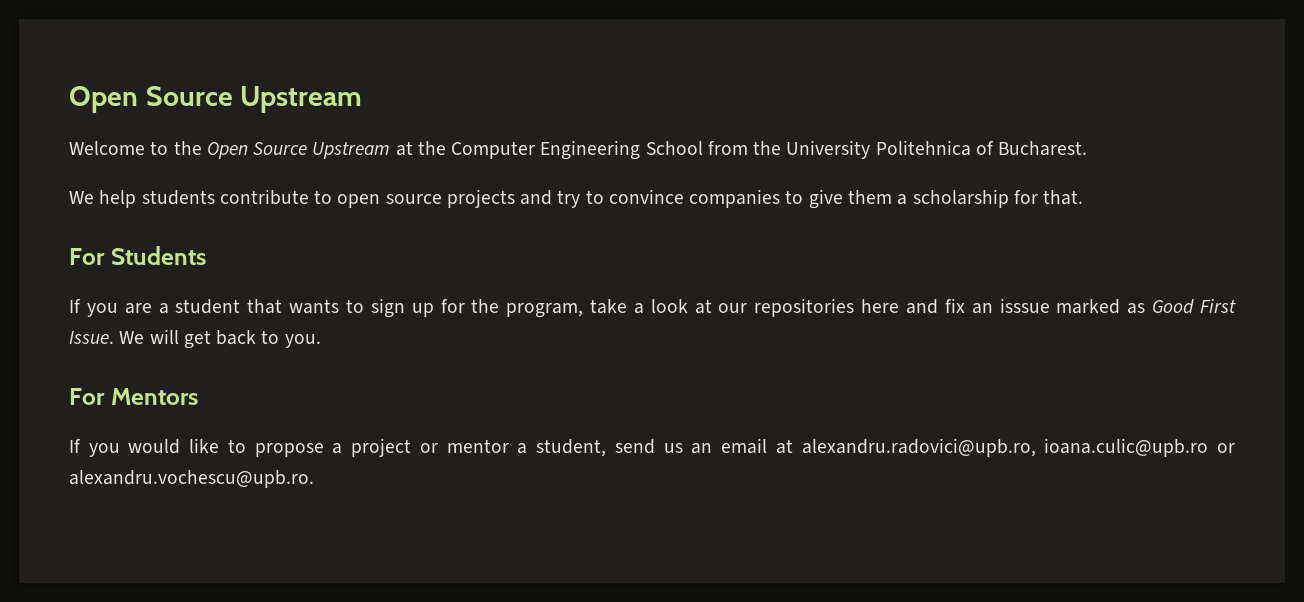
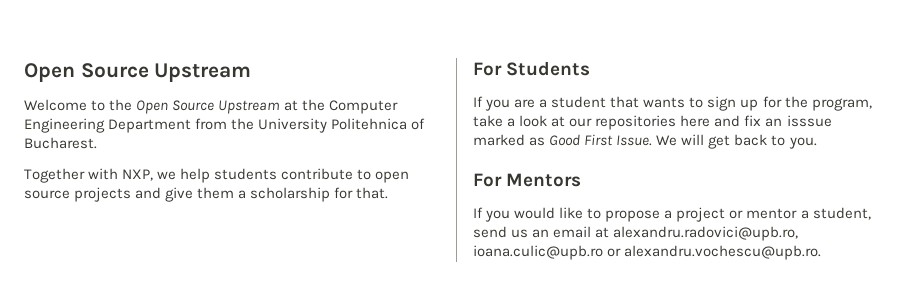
[645,141,703,155] School -> [108,119,192,133] Department
[69,191,94,204] We -> [24,168,177,183] Together with NXP, we
[557,189,804,208] try to convince companies to -> (162, 193) none

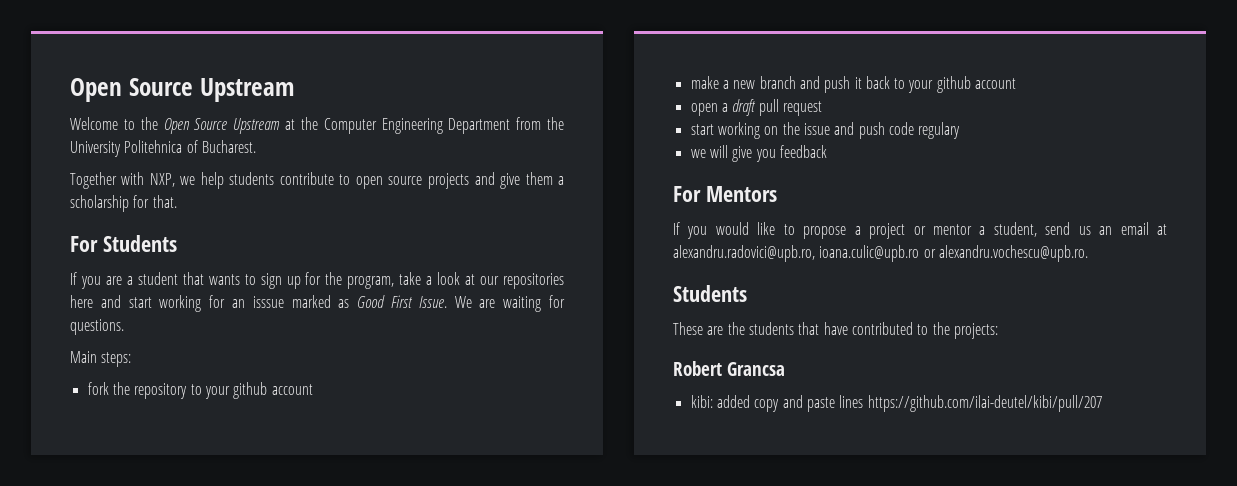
[744,115,762,126] fix -> [128,295,226,312] start working for
[681,134,817,149] will get back to you. -> [479,295,566,312] [70,319,124,335] [70,351,132,367] [87,382,313,399] [690,76,1017,93] [690,99,822,116] [690,122,961,139] [690,145,827,162] are waiting for questions. // Main steps: // fork the repository to your github account // make a new branch and push it back to your github account // open a draft pull request // start working on the issue and push code regulary // we will give you feedback
(822, 252) none -> [673,285,747,302] [673,322,998,339] [673,361,785,376] [690,395,1102,412] // Students // These are the students that have contributed to the projects: // Robert Grancsa // kibi: added copy and paste lines https://github.com/ilai-deutel/kibi/pull/207

